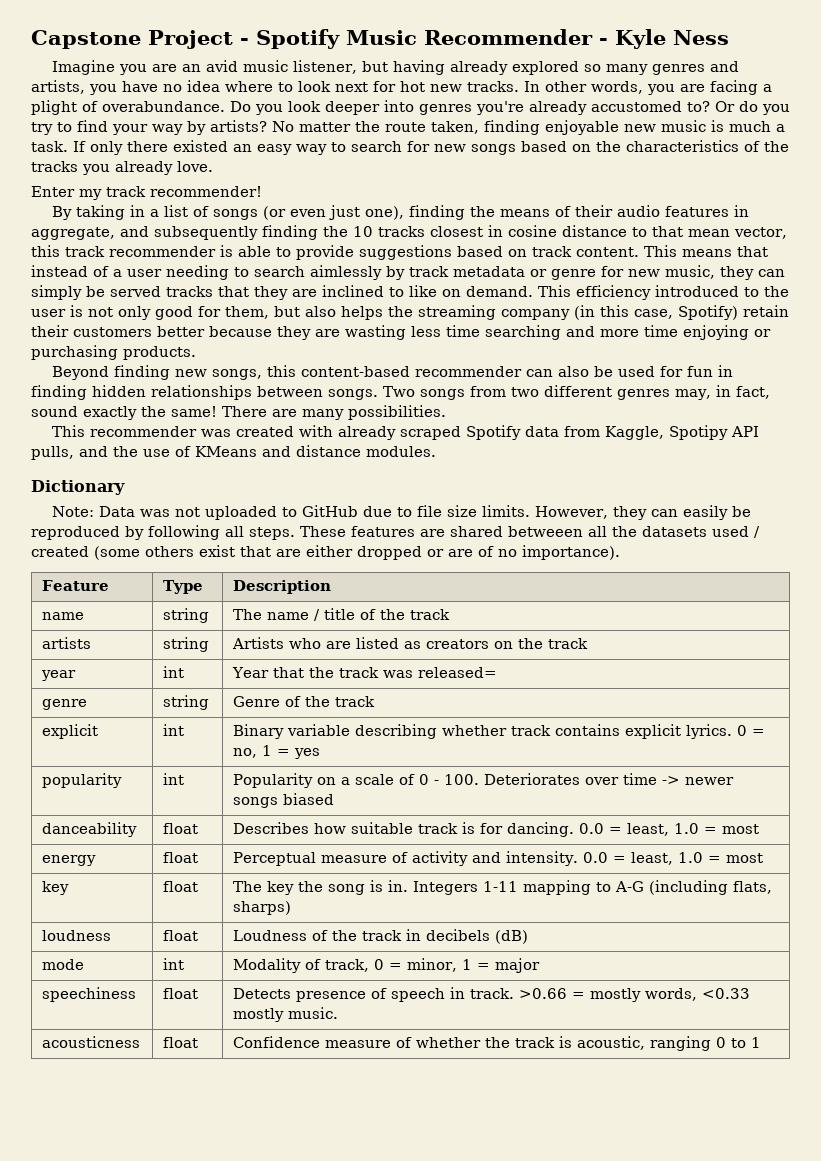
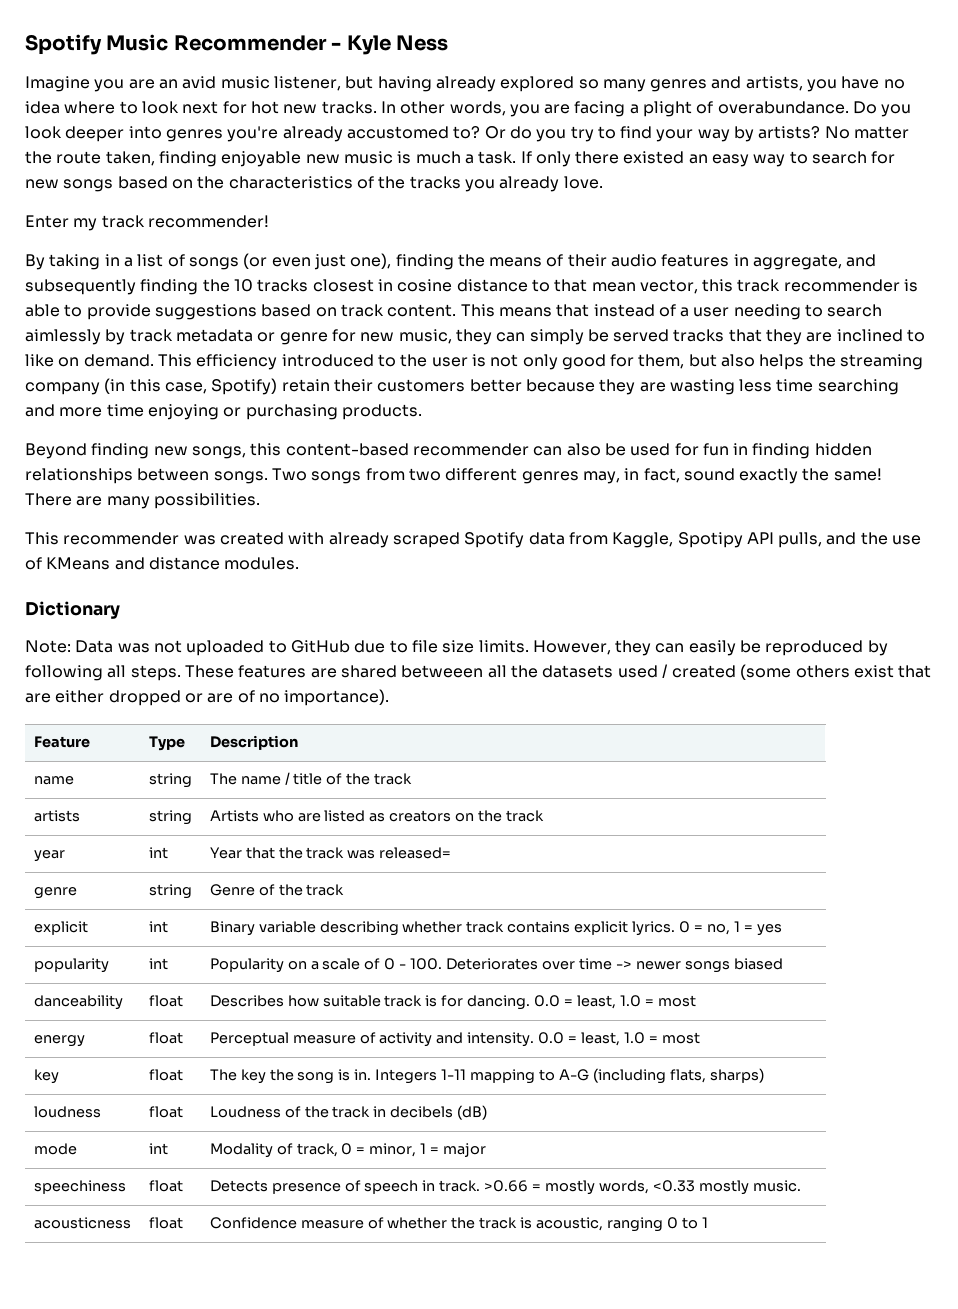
[31,30,249,49] Capstone Project - -> (25, 44) none

